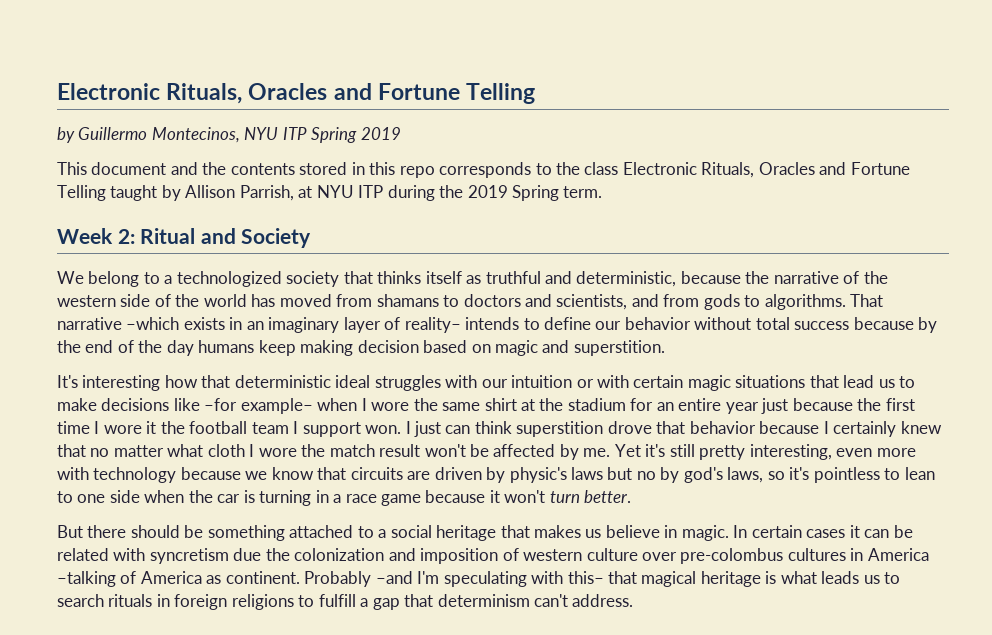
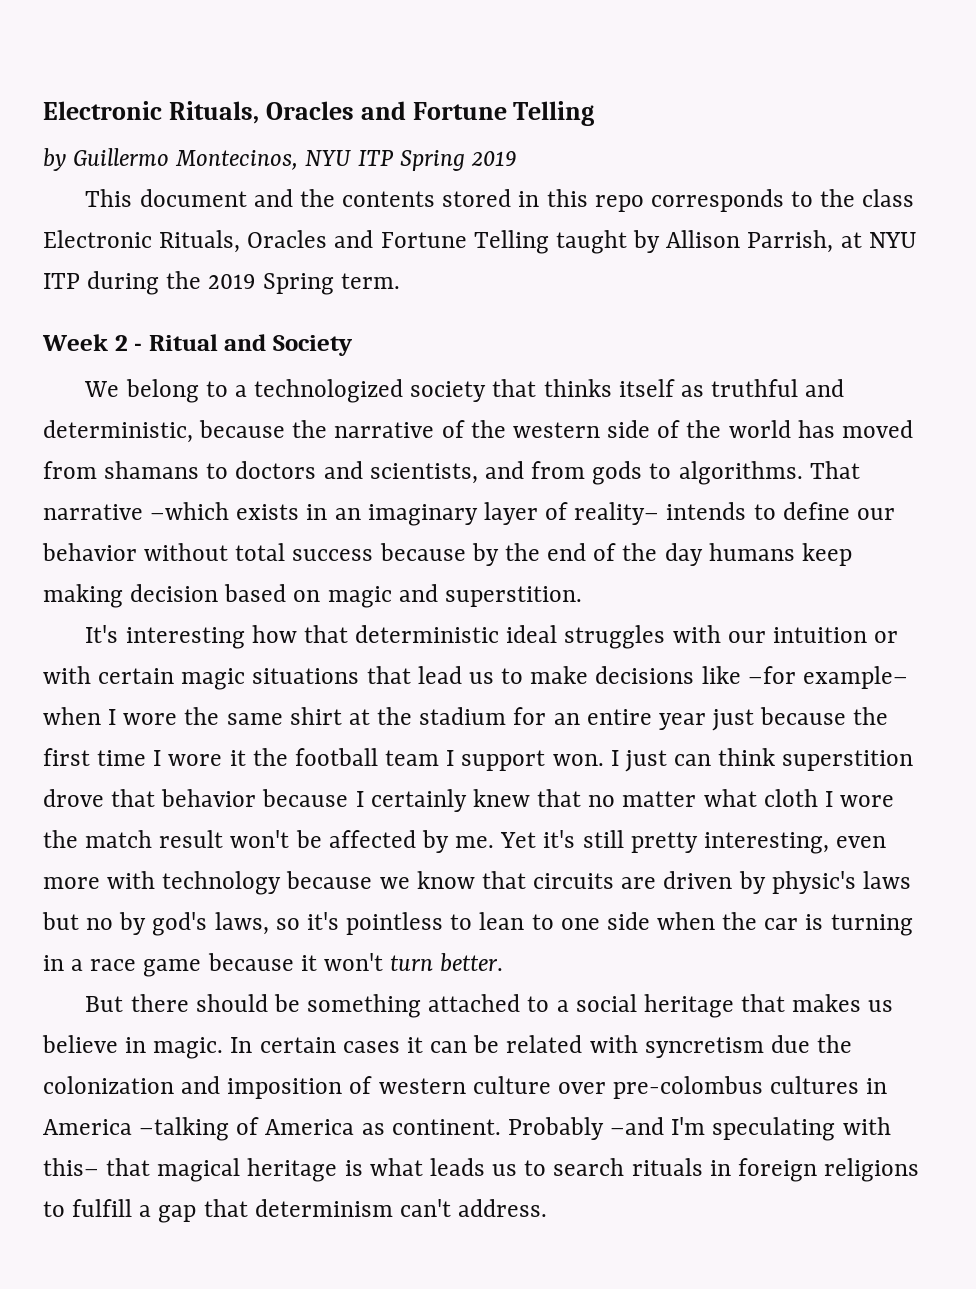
[117,229,135,244] 2: -> [114,335,143,351] 2 -

